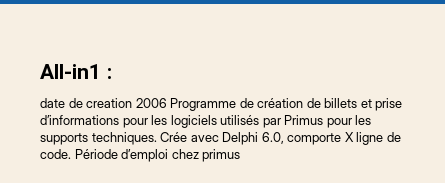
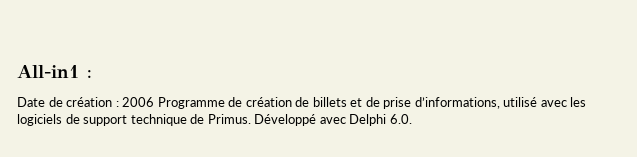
[40,98,133,108] date de creation -> [17,97,119,107] Date de création :
[375,98,403,111] [40,115,372,128] [40,132,401,145] [40,149,241,162] prise d’informations pour les logiciels utilisés par Primus pour les supports techniques. Crée avec Delphi 6.0, comporte X ligne de code. Période d’emploi chez primus -> [365,97,587,109] [17,114,412,126] de prise d’informations, utilisé avec les logiciels de support technique de Primus. Développé avec Delphi 6.0.

